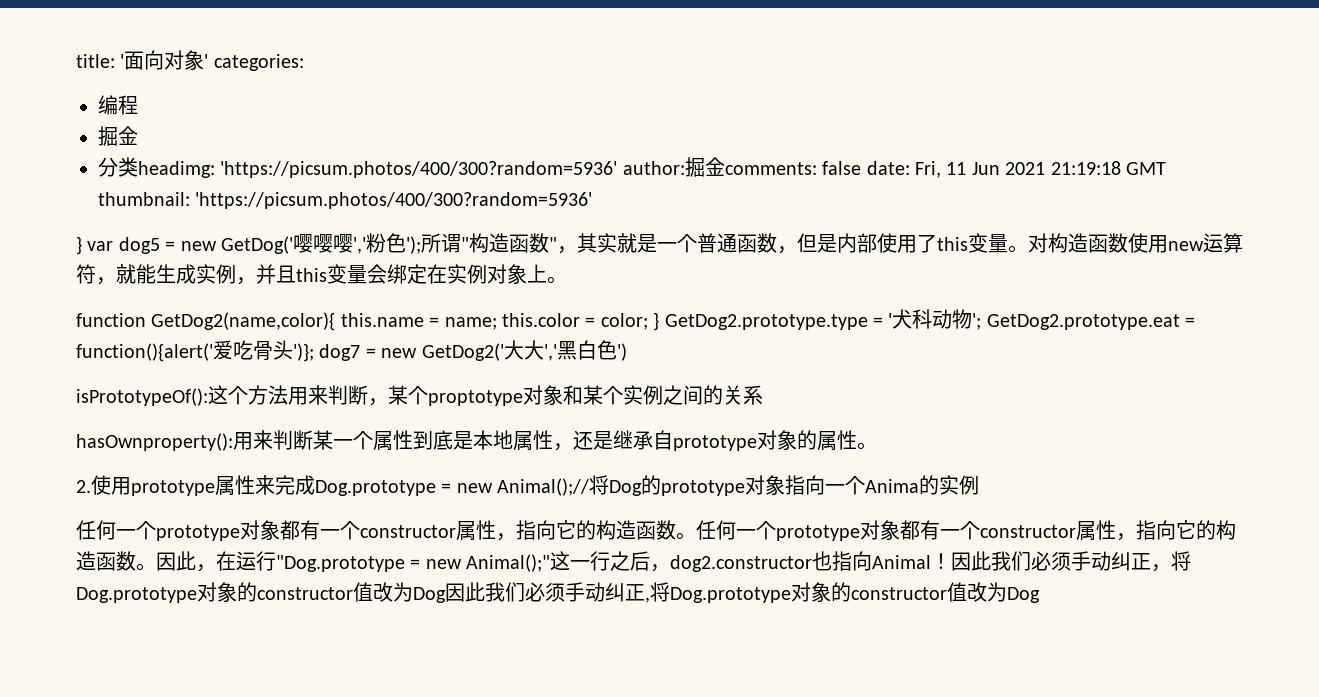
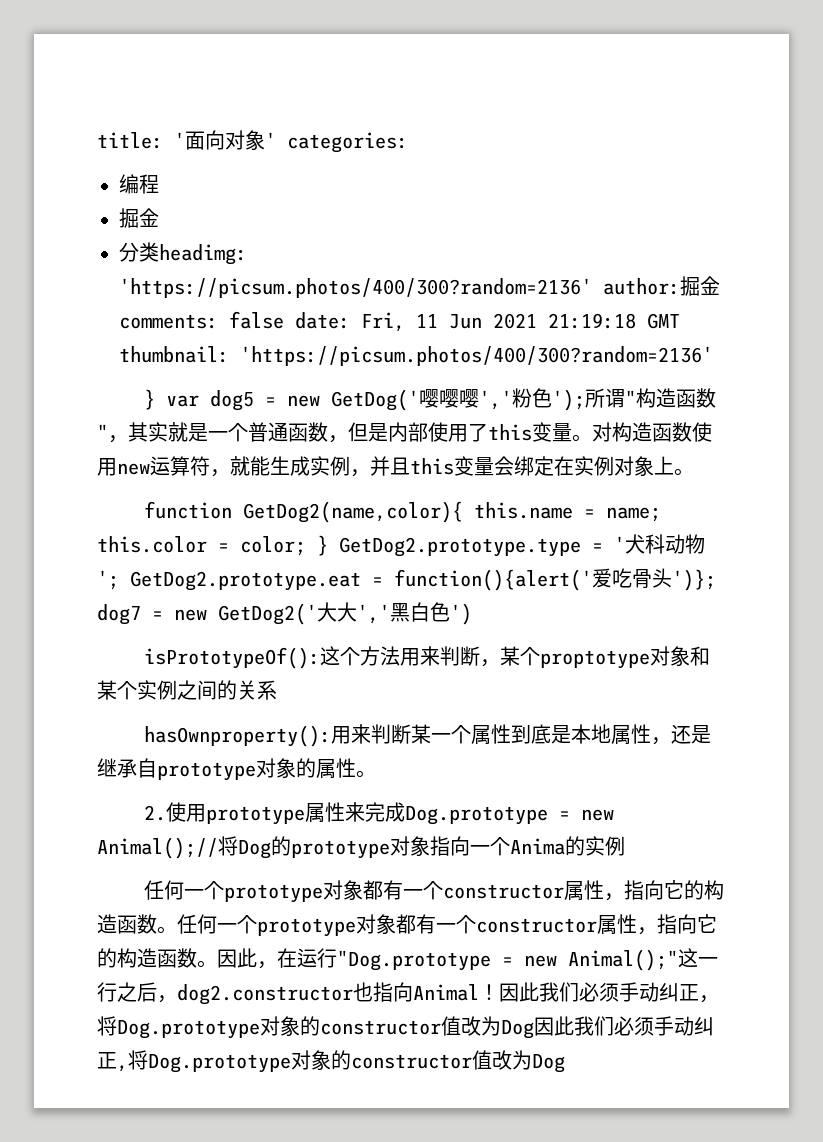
[220,161,618,178] 'https://picsum.photos/400/300?random=5936' -> [119,278,592,298] 'https://picsum.photos/400/300?random=2136'
[195,192,593,209] 'https://picsum.photos/400/300?random=5936' -> [240,346,713,366] 'https://picsum.photos/400/300?random=2136'

